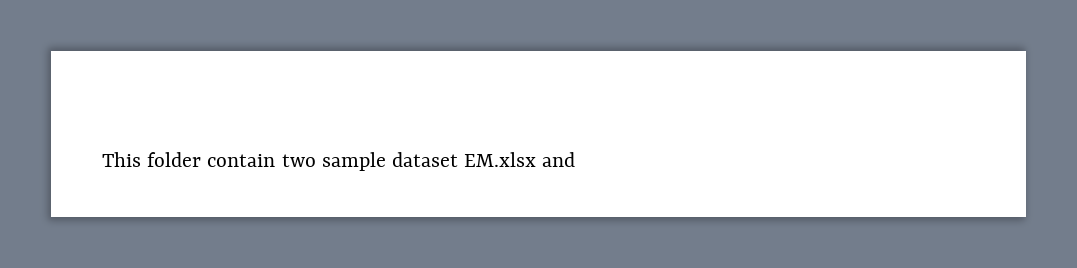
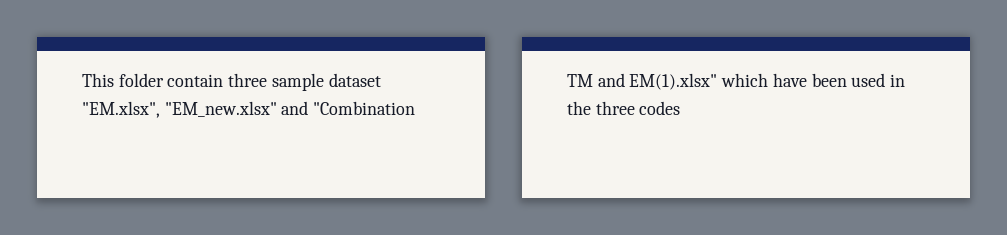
[281,154,316,167] two -> [228,73,268,87] three
[464,152,576,167] EM.xlsx and -> [82,101,416,118] [567,73,906,90] [567,101,681,115] "EM.xlsx", "EM_new.xlsx" and "Combination TM and EM(1).xlsx" which have been used in the three codes

